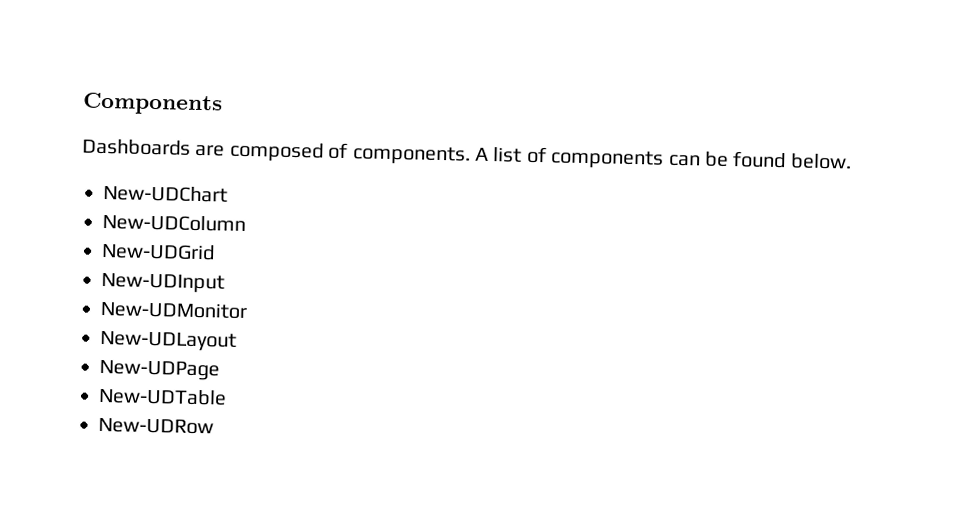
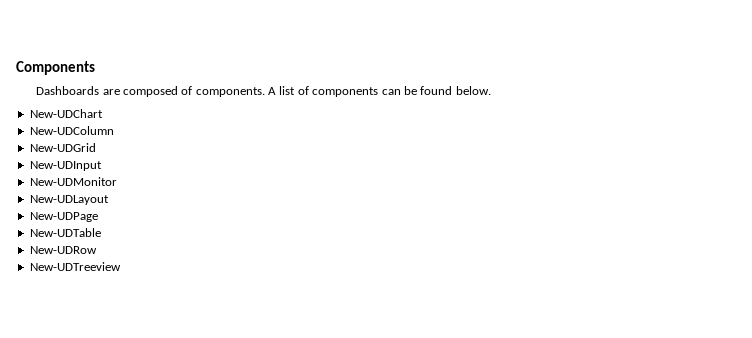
(214, 426) none -> [29,262,121,271] // New-UDTreeview

